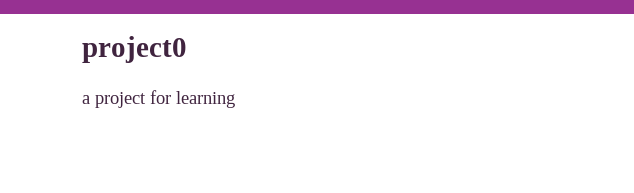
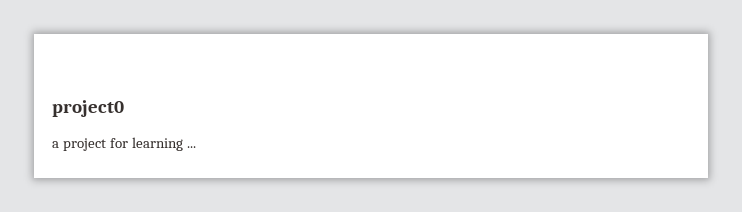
(235, 99) none -> [186,146,196,148] ...

